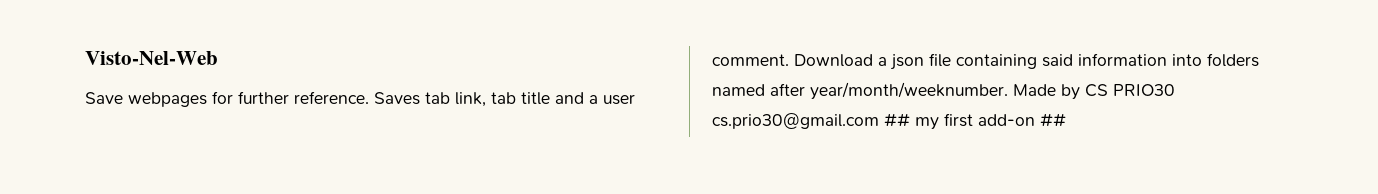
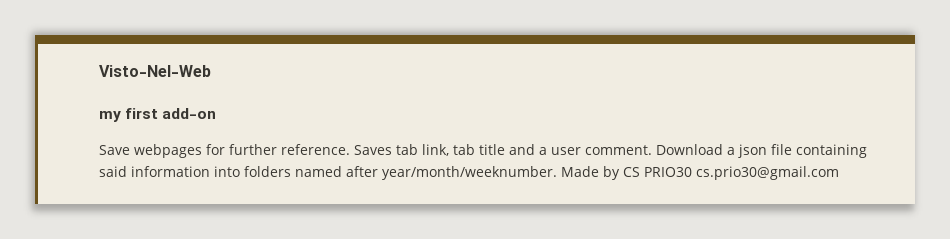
(218, 58) none -> [99,108,217,122] // my first add-on
[884,113,1066,130] ## my first add-on ## -> (839, 173) none

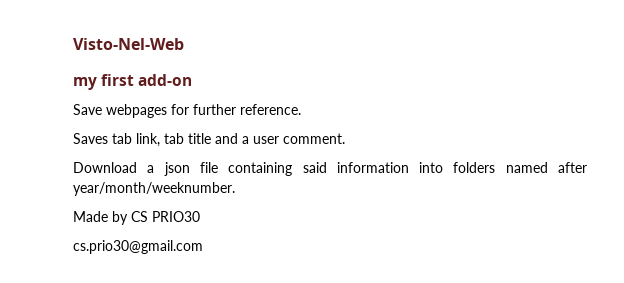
(350, 149) none -> (301, 109) //
(652, 150) none -> (345, 138) //
(557, 173) none -> (235, 189) //
(692, 172) none -> (200, 216) //

